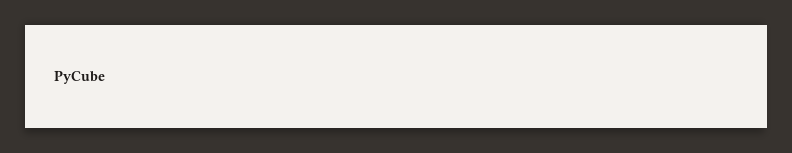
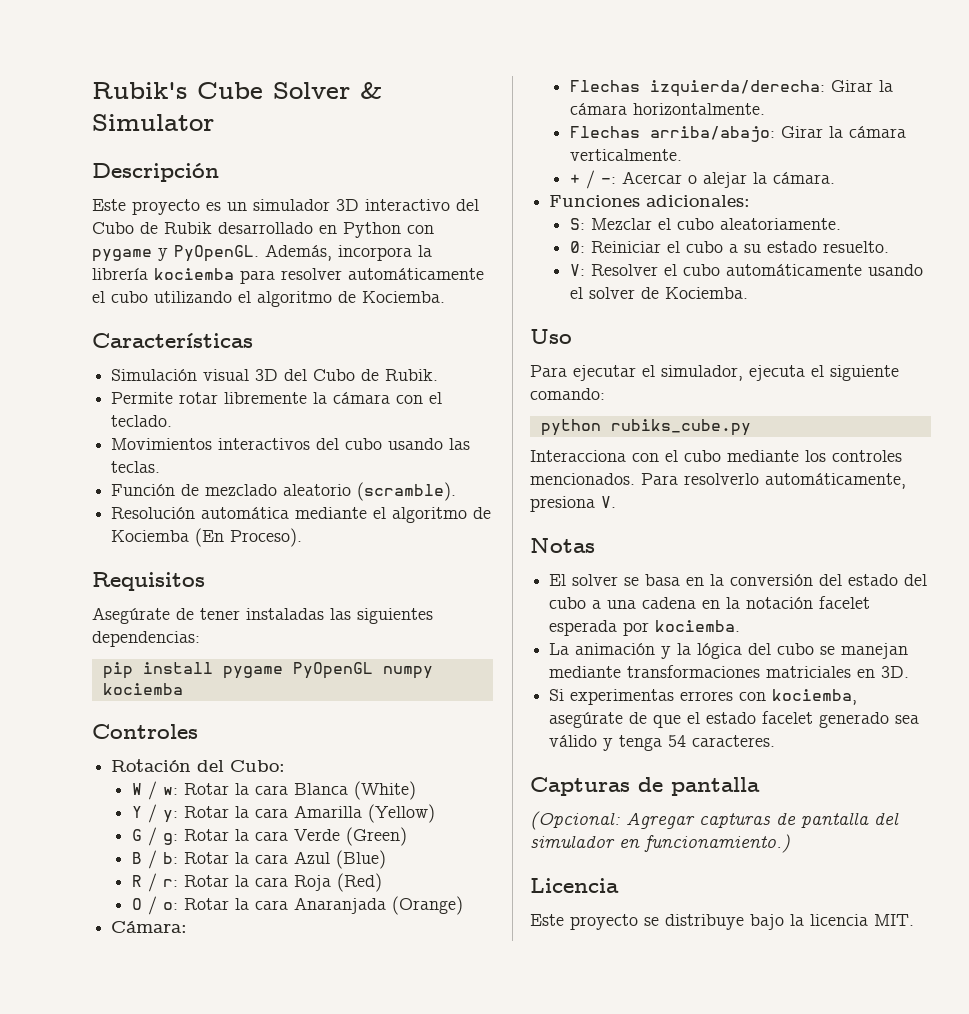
[54,70,105,84] PyCube -> [92,82,382,99] [92,114,214,131] [92,163,219,182] [92,199,479,215] [92,222,434,238] [92,244,432,262] [92,268,484,284] [92,291,445,307] [92,333,253,348] [111,369,439,381] [111,392,443,404] [111,415,173,427] [111,438,471,450] [111,461,161,473] [111,482,457,501] [111,507,492,523] [111,528,303,547] [92,572,205,591] [92,607,433,624] [92,631,200,647] [102,662,433,679] [102,683,183,695] [92,724,198,739] [111,759,286,772] [131,781,416,800] [131,804,435,823] [131,827,407,846] [131,850,386,869] [131,873,382,892] [131,896,463,915] [111,921,188,933] [569,80,893,97] [569,103,765,115] [569,126,906,142] [569,149,682,161] [569,170,835,189] [549,195,751,207] [569,218,841,230] [569,241,889,253] [569,264,923,276] [569,287,748,299] [530,329,572,344] [530,365,899,381] [530,388,605,400] [540,419,751,436] [530,450,902,462] [530,473,906,489] [530,496,616,512] [530,538,595,553] [549,574,928,586] [549,596,871,609] [549,620,741,636] [549,643,909,659] [549,665,910,678] [549,689,858,705] [549,711,920,728] [549,735,776,751] [530,777,760,796] [530,811,899,830] [530,834,790,853] [530,878,619,893] [530,914,914,930] Rubik's Cube Solver & Simulator // Descripción // Este proyecto es un simulador 3D interactivo del Cubo de Rubik desarrollado en Python con pygame y PyOpenGL. Además, incorpora la librería kociemba para resolver automáticamente el cubo utilizando el algoritmo de Kociemba. // Características // Simulación visual 3D del Cubo de Rubik. // Permite rotar libremente la cámara con el teclado. // Movimientos interactivos del cubo usando las teclas. // Función de mezclado aleatorio (scramble). // Resolución automática mediante el algoritmo de Kociemba (En Proceso). // Requisitos // Asegúrate de tener instaladas las siguientes dependencias: // pip install pygame PyOpenGL numpy kociemba // Controles // Rotación del Cubo: // W / w: Rotar la cara Blanca (White) // Y / y: Rotar la cara Amarilla (Yellow) // G / g: Rotar la cara Verde (Green) // B / b: Rotar la cara Azul (Blue) // R / r: Rotar la cara Roja (Red) // O / o: Rotar la cara Anaranjada (Orange) // Cámara: // Flechas izquierda/derecha: Girar la cámara horizontalmente. // Flechas arriba/abajo: Girar la cámara verticalmente. // + / -: Acercar o alejar la cámara. // Funciones adicionales: // S: Mezclar el cubo aleatoriamente. // 0: Reiniciar el cubo a su estado resuelto. // V: Resolver el cubo automáticamente usando el solver de Kociemba. // Uso // Para ejecutar el simulador, ejecuta el siguiente comando: // python rubiks_cube.py // Interacciona con el cubo mediante los controles mencionados. Para resolverlo automáticamente, presiona V. // Notas // El solver se basa en la conversión del estado del cubo a una cadena en la notación facelet esperada por kociemba. // La animación y la lógica del cubo se manejan mediante transformaciones matriciales en 3D. // Si experimentas errores con kociemba, asegúrate de que el estado facelet generado sea válido y tenga 54 caracteres. // Capturas de pantalla // (Opcional: Agregar capturas de pantalla del simulador en funcionamiento.) // Licencia // Este proyecto se distribuye bajo la licencia MIT.

